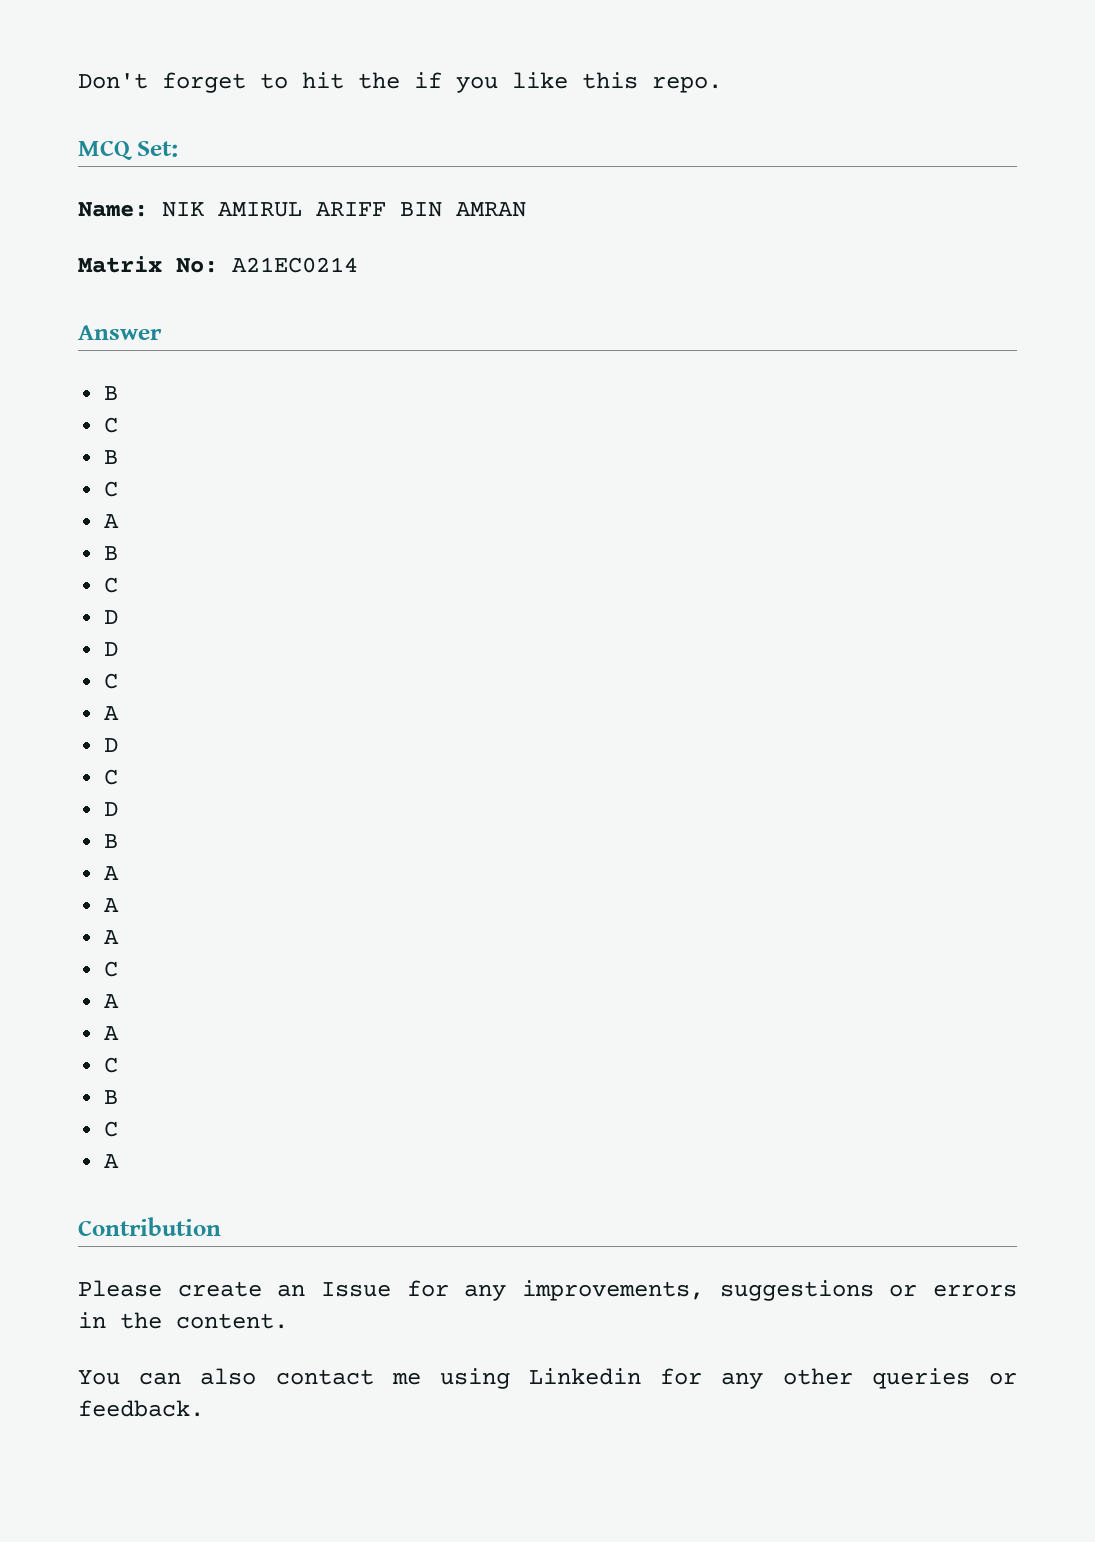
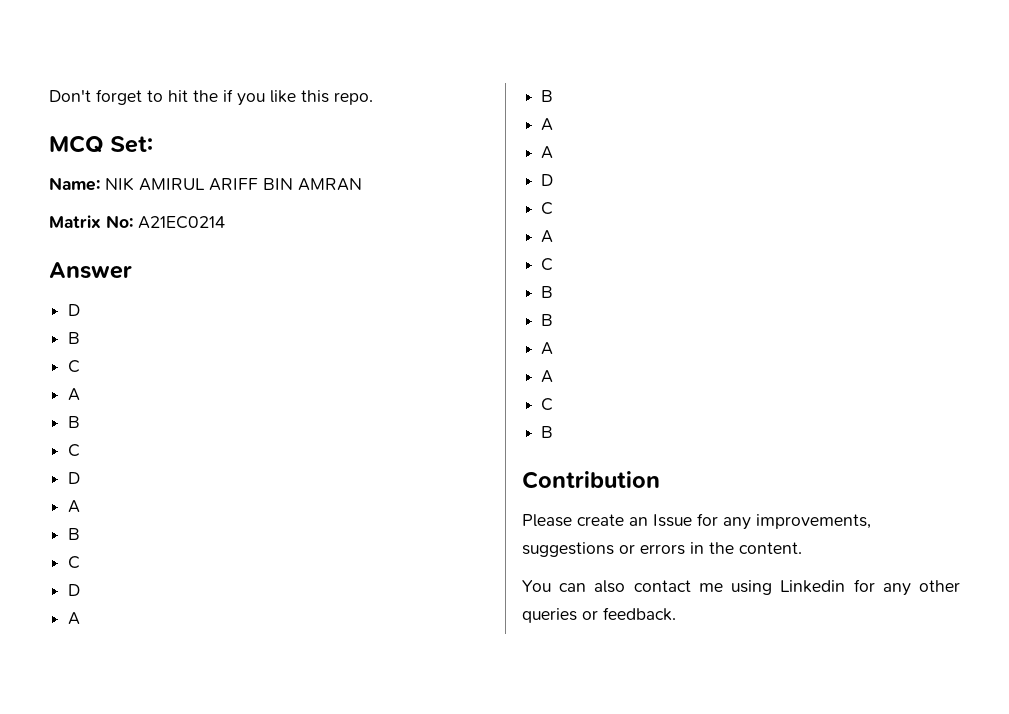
[104,386,119,400] [104,417,119,433] B // C -> [68,304,81,316] D
[104,642,119,656] [104,673,119,689] D // C -> [68,500,81,513] [68,528,81,540] [68,556,81,569] [68,584,81,596] [68,612,81,625] [541,90,554,102] [541,118,554,131] A // B // C // D // A // B // A
[104,802,119,816] [104,834,119,848] [104,866,120,880] [104,898,120,912] [104,930,120,944] [104,961,119,977] D // B // A // A // A // C -> [541,230,554,243] [541,258,554,271] [541,286,554,298] [541,314,554,326] A // C // B // B
[104,1121,119,1137] [104,1154,120,1168] // C // A -> (554, 432) none

